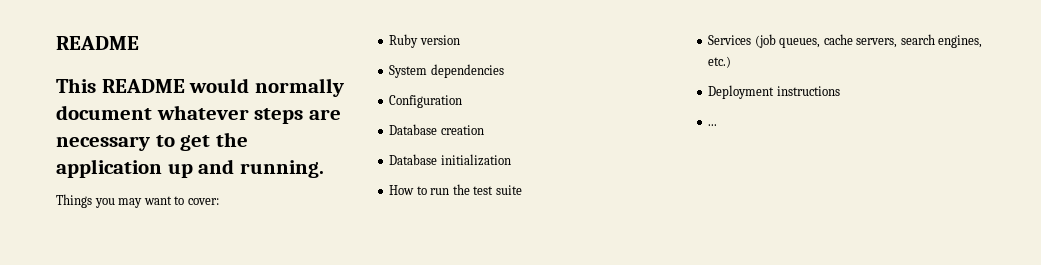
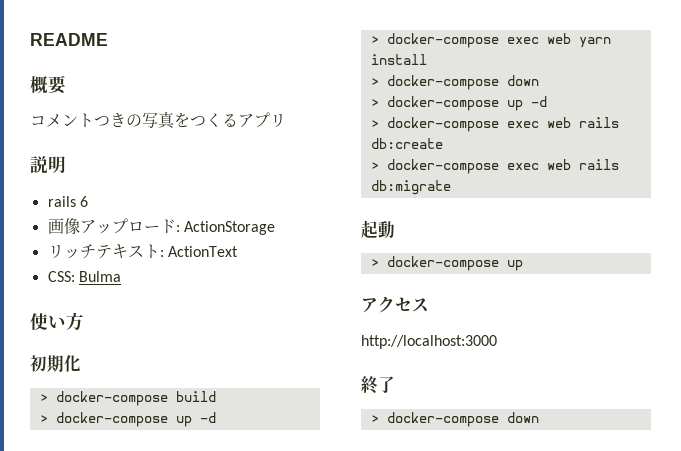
[56,78,344,97] [56,105,341,124] [56,132,248,151] [56,159,324,178] [56,194,219,208] [389,34,460,48] [389,64,504,78] [389,95,463,108] [389,124,484,135] [389,154,511,166] [389,184,522,195] [708,34,983,48] [708,56,732,68] [708,85,840,99] [708,124,718,126] This README would normally document whatever steps are necessary to get the application up and running. // Things you may want to cover: // Ruby version // System dependencies // Configuration // Database creation // Database initialization // How to run the test suite // Services (job queues, cache servers, search engines, etc.) // Deployment instructions // ... -> [30,75,66,94] [30,111,286,129] [30,156,66,174] [47,196,88,207] [47,218,275,235] [47,244,238,259] [47,271,121,282] [30,312,84,331] [30,355,81,372] [39,391,216,406] [39,412,216,427] [370,33,611,48] [370,54,427,65] [370,75,539,90] [370,96,547,111] [370,117,619,132] [370,138,443,149] [370,159,619,174] [370,180,451,195] [361,220,395,239] [370,256,523,271] [361,296,429,313] [361,335,497,349] [361,376,395,394] [370,412,539,427] 概要 // コメントつきの写真をつくるアプリ // 説明 // rails 6 // 画像アップロード: ActionStorage // リッチテキスト: ActionText // CSS: Bulma // 使い方 // 初期化 // > docker-compose build // > docker-compose up -d // > docker-compose exec web yarn install // > docker-compose down // > docker-compose up -d // > docker-compose exec web rails db:create // > docker-compose exec web rails db:migrate // 起動 // > docker-compose up // アクセス // http://localhost:3000 // 終了 // > docker-compose down

